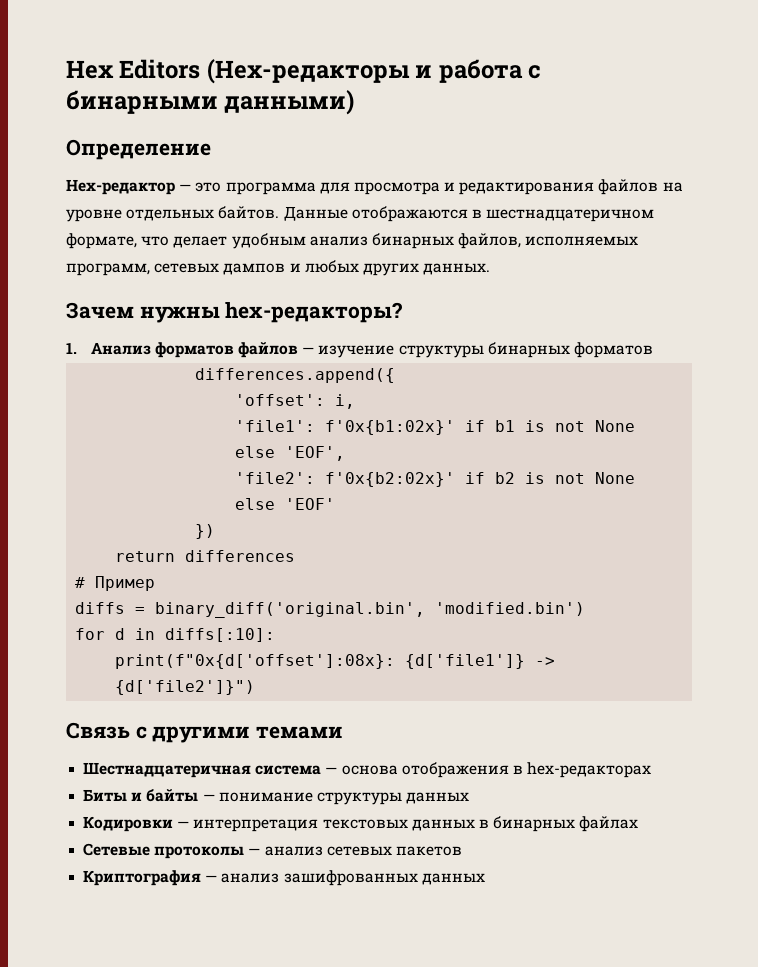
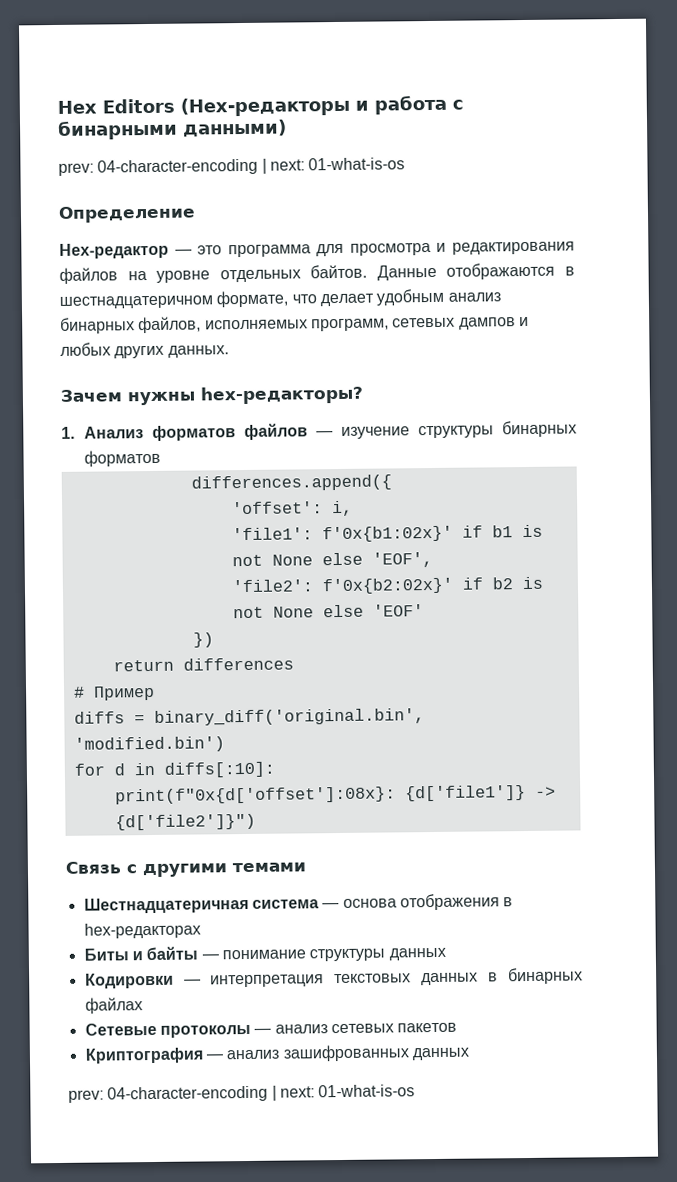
(355, 102) none -> [58,157,406,176] // prev: 04-character-encoding | next: 01-what-is-os
(485, 879) none -> [68,1084,416,1103] // prev: 04-character-encoding | next: 01-what-is-os

